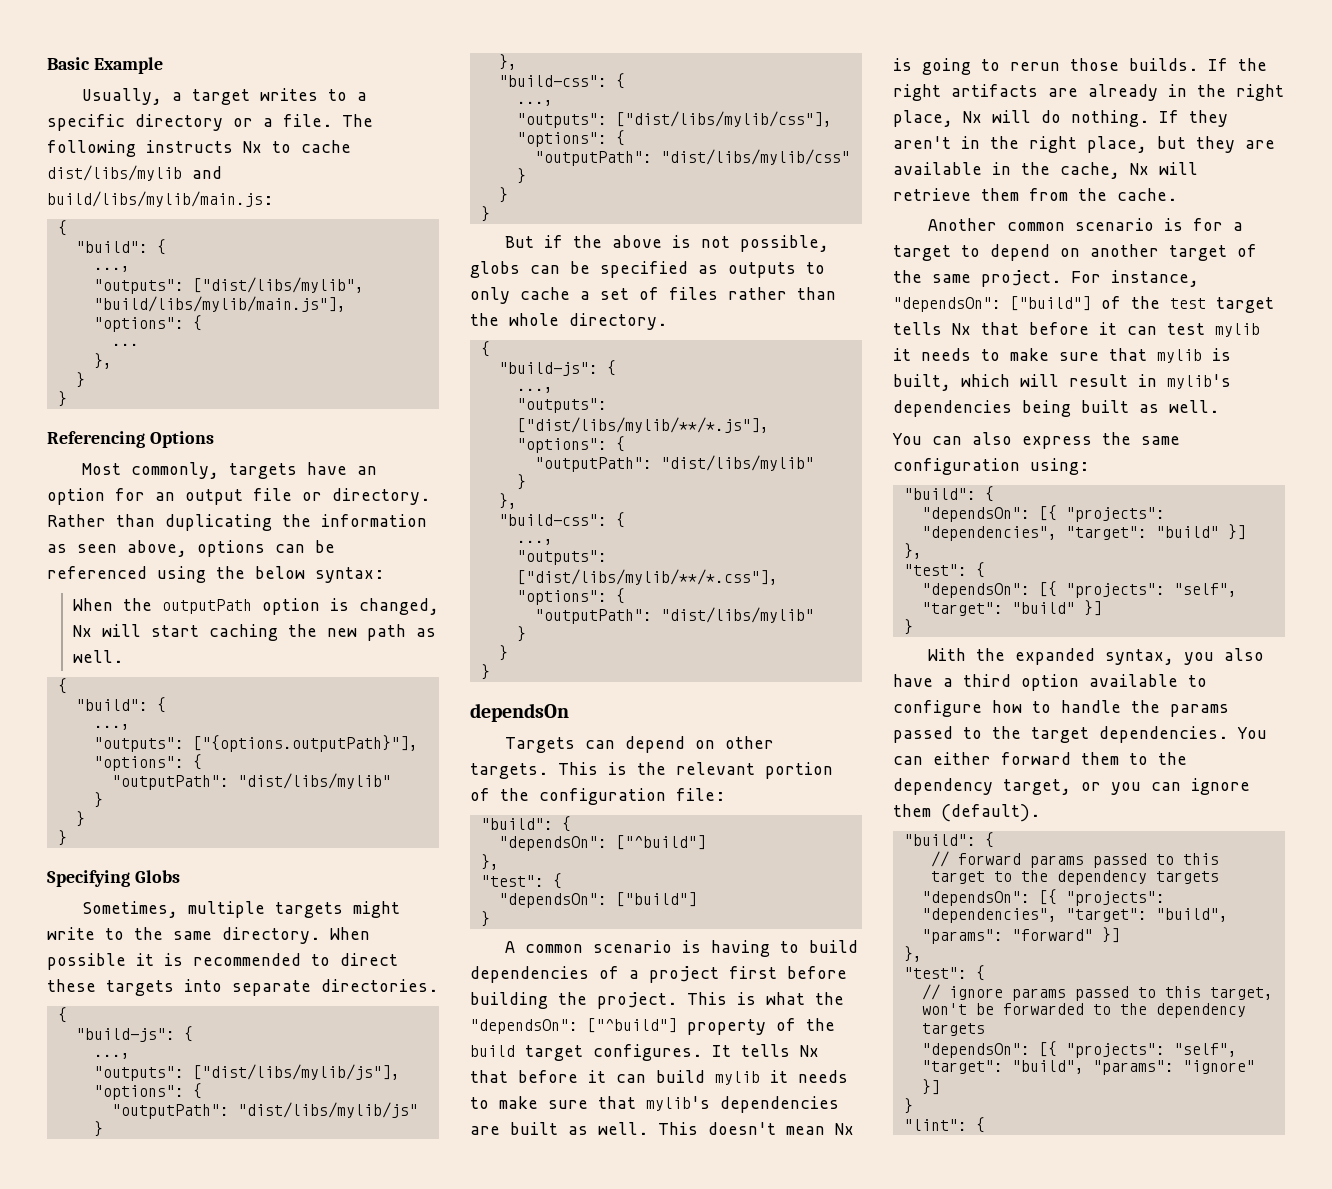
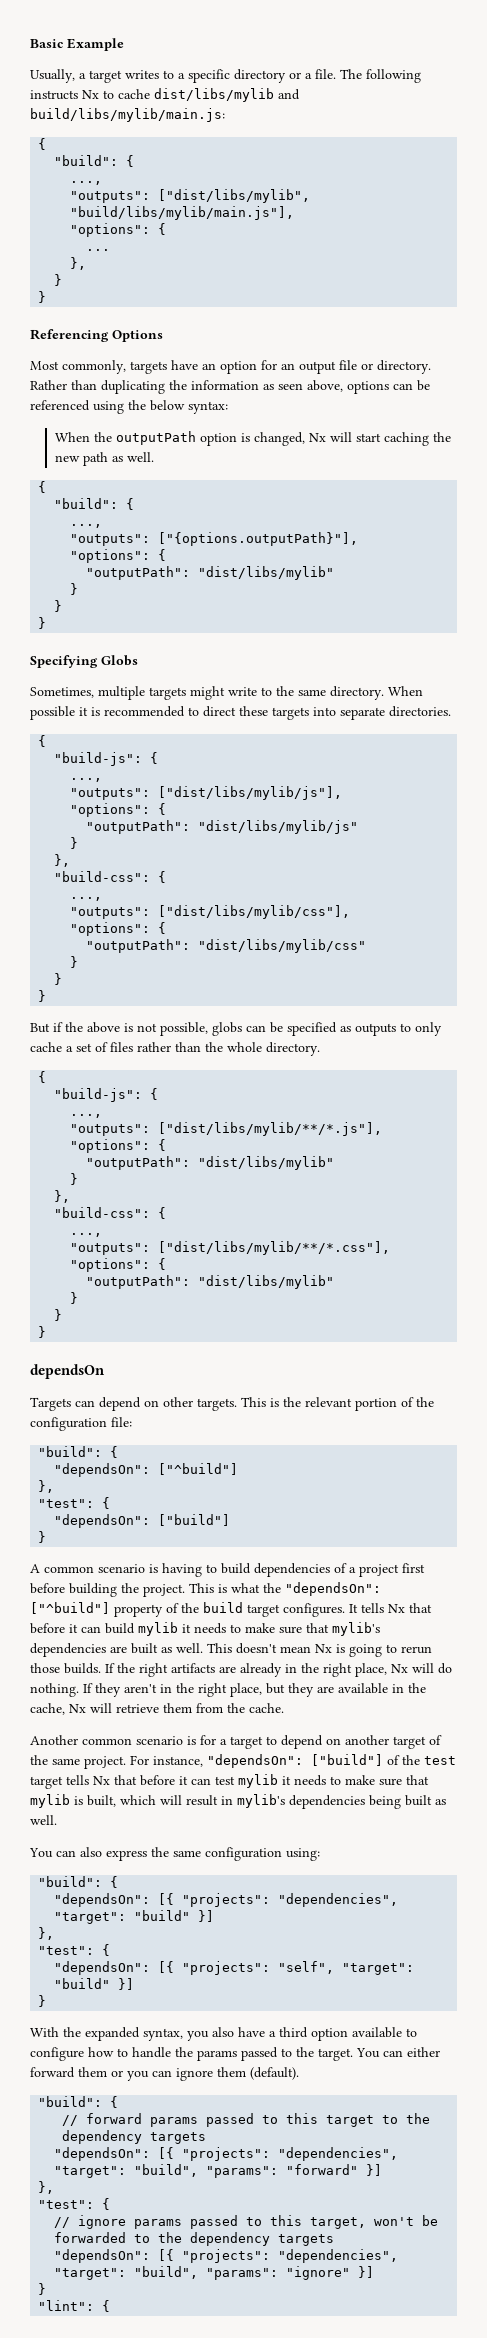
[1031,726,1228,743] target dependencies. -> [318,2048,353,2061] target.
[1129,752,1187,765] [893,778,1071,795] to the dependency target, -> (107, 2072) none
[1173,1043,1237,1057] "self", -> [278,2249,399,2263] "dependencies",

